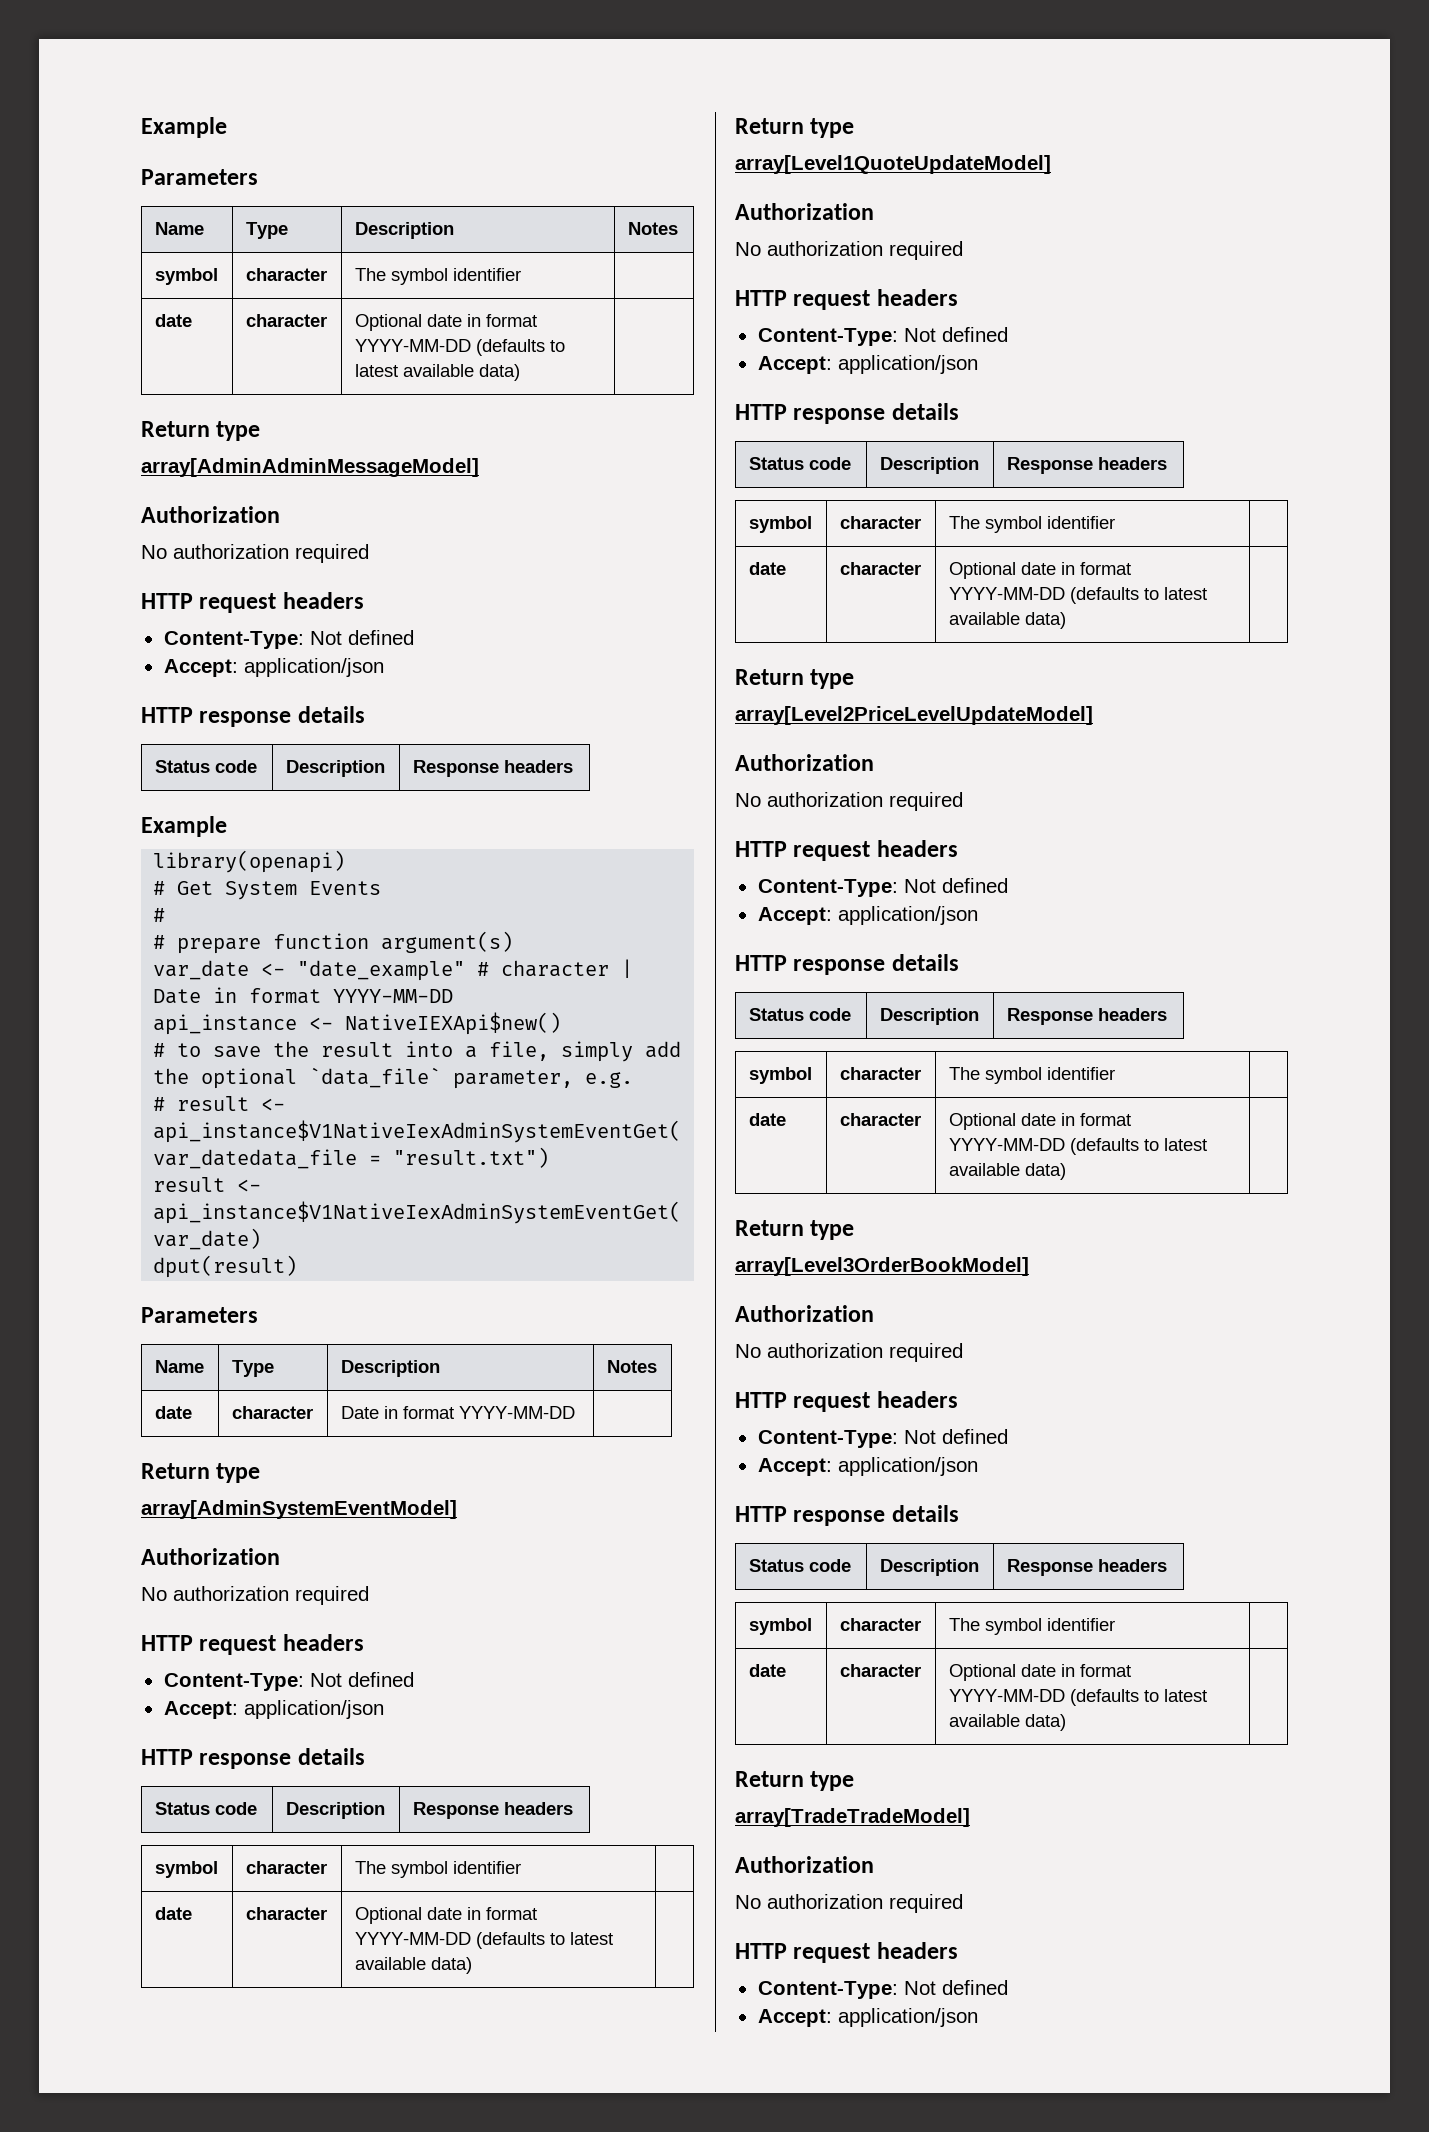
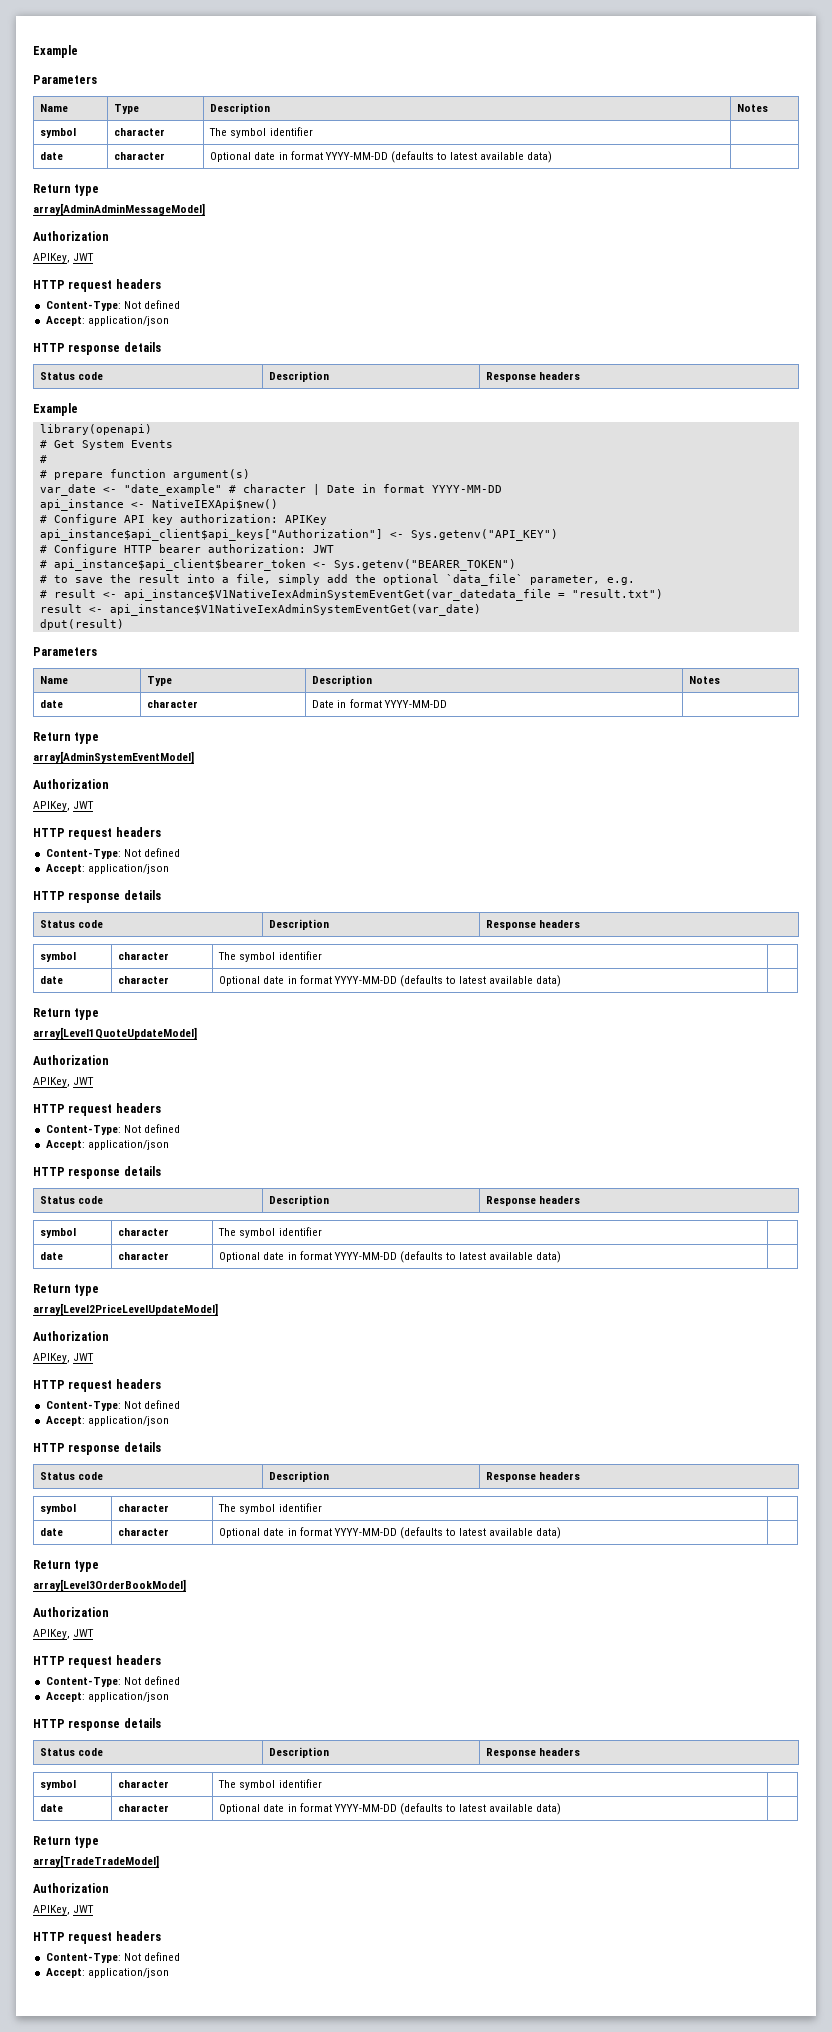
[141,544,369,563] No authorization required -> [33,253,95,263] APIKey, JWT
(562, 1023) none -> [39,514,327,525] [39,529,558,541] [39,544,334,555] [39,559,516,571] // # Configure API key authorization: APIKey // api_instance$api_client$api_keys["Authorization"] <- Sys.getenv("API_KEY") // # Configure HTTP bearer authorization: JWT // # api_instance$api_client$bearer_token <- Sys.getenv("BEARER_TOKEN")
[141,1586,369,1605] No authorization required -> [33,801,95,811] APIKey, JWT
[735,241,963,260] No authorization required -> [33,1077,95,1087] APIKey, JWT
[735,792,963,811] No authorization required -> [33,1353,95,1363] APIKey, JWT
[735,1343,963,1362] No authorization required -> [33,1629,95,1639] APIKey, JWT
[735,1894,963,1913] No authorization required -> [33,1905,95,1915] APIKey, JWT

